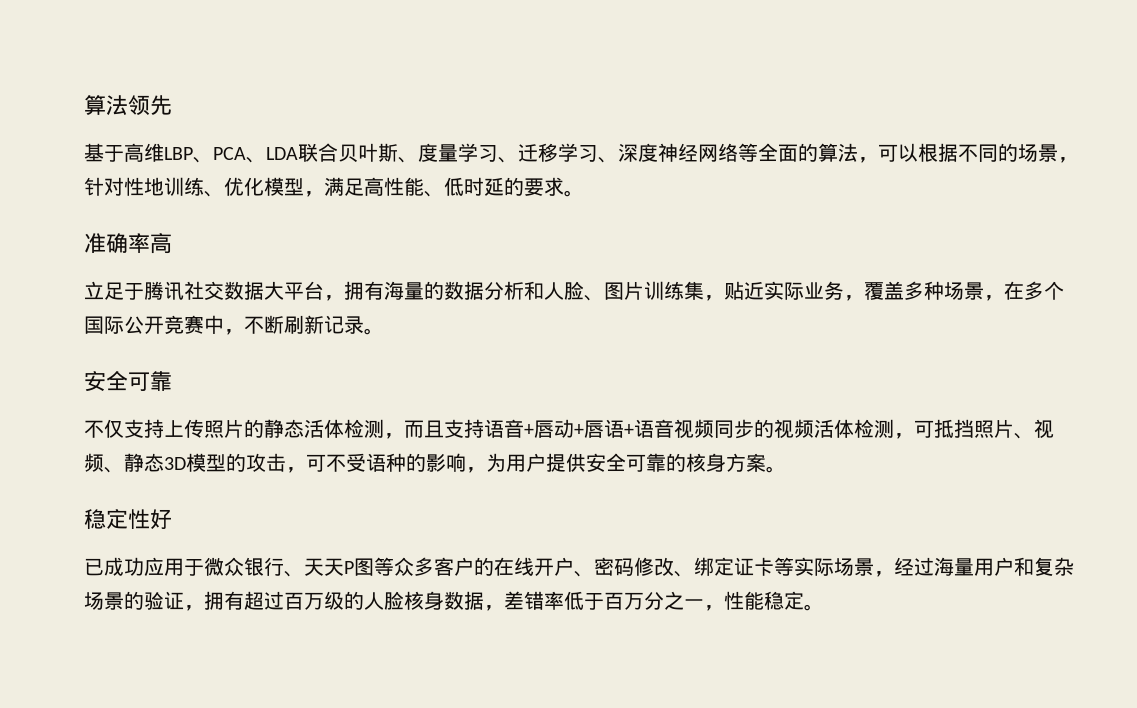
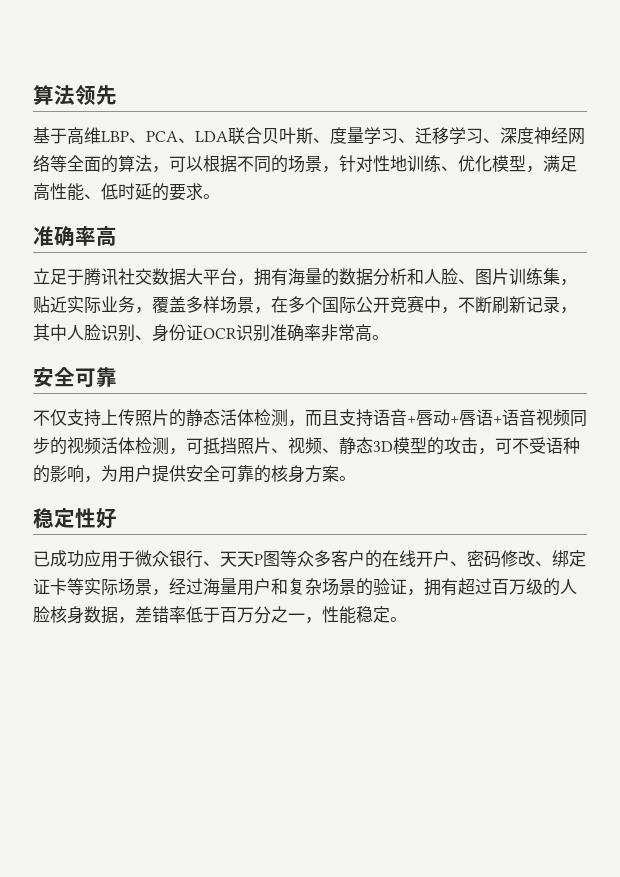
[924,281,944,300] 种 -> [203,296,220,313] 样
(364, 325) none -> [560,307,577,314] [33,324,372,342] ，其中人脸识别、身份证OCR识别准确率非常高

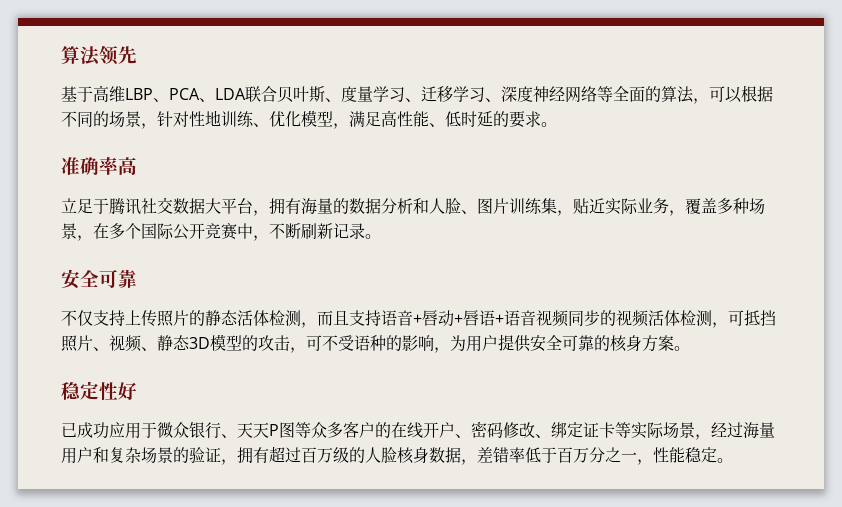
[203,296,220,313] 样 -> [733,198,749,214] 种
[560,307,577,314] [33,324,372,342] ，其中人脸识别、身份证OCR识别准确率非常高 -> (365, 231) none

